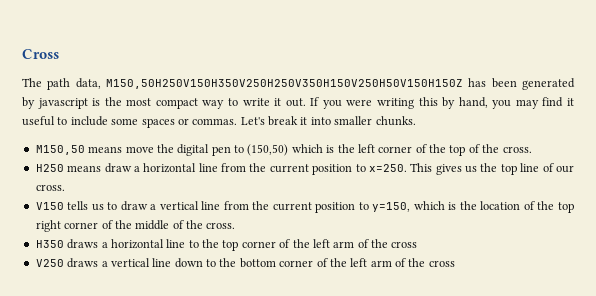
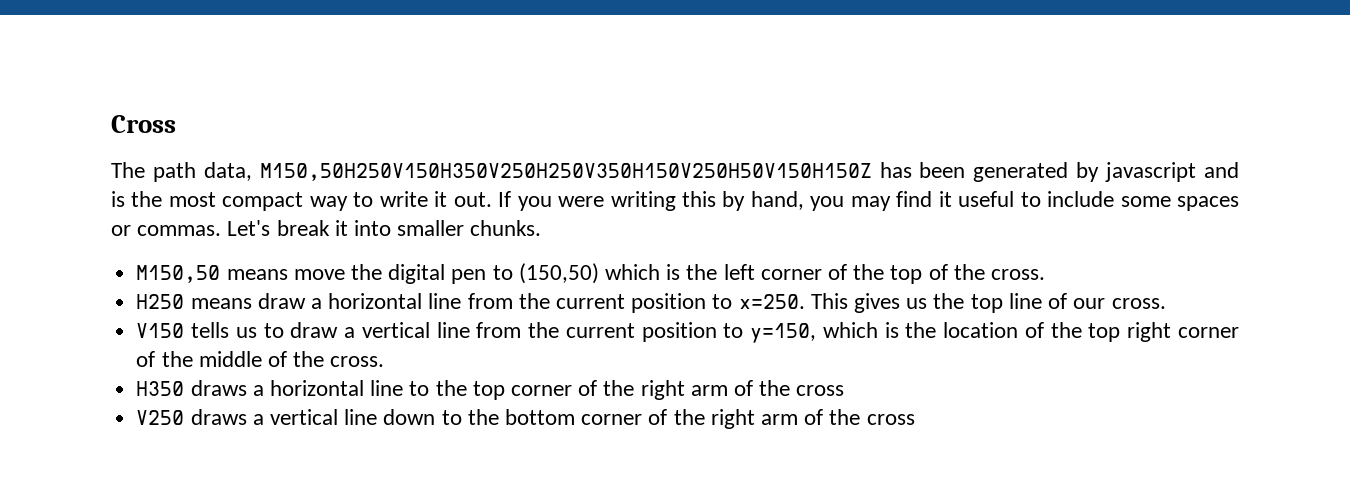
(88, 103) none -> [1204,162,1240,178] and
[312,239,330,248] left -> [640,380,685,400] right
[350,258,368,267] left -> [710,409,755,429] right

